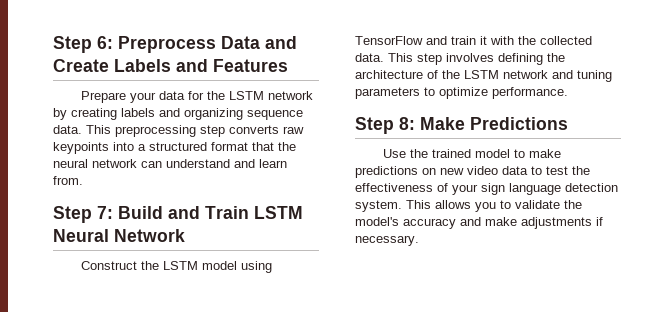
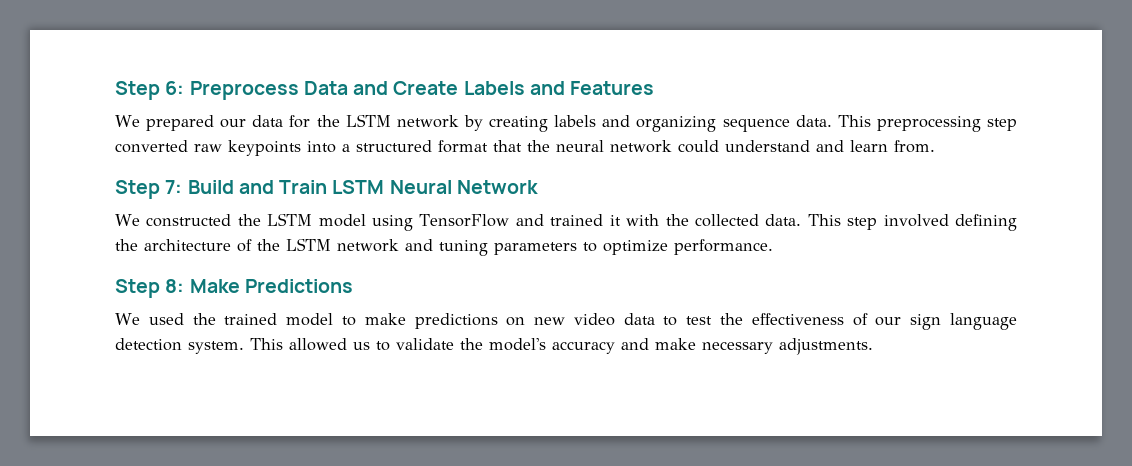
[81,91,157,103] Prepare your -> [115,115,247,131] We prepared our
[229,125,279,134] converts -> [115,140,188,153] converted
[141,161,162,168] can -> [678,140,719,153] could
[81,261,138,270] Construct -> [115,214,232,227] We constructed
[451,36,476,45] train -> [550,214,604,226] trained
[446,53,494,62] involves -> [883,214,949,227] involved
[383,149,407,158] Use -> [115,313,184,325] We used
[452,184,478,195] your -> [875,317,902,326] our
[435,200,496,212] allows you -> [289,338,370,351] allowed us
[521,217,603,229] [355,235,419,246] adjustments if necessary. -> [702,338,873,355] necessary adjustments.

